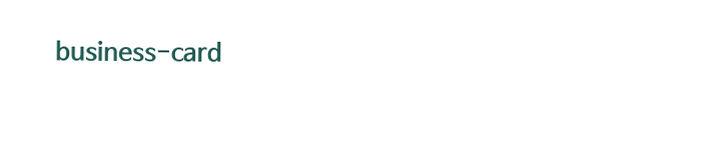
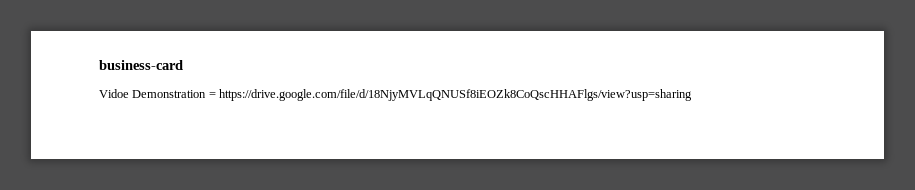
(223, 51) none -> [99,89,693,101] // Vidoe Demonstration = https://drive.google.com/file/d/18NjyMVLqQNUSf8iEOZk8CoQscHHAFlgs/view?usp=sharing

